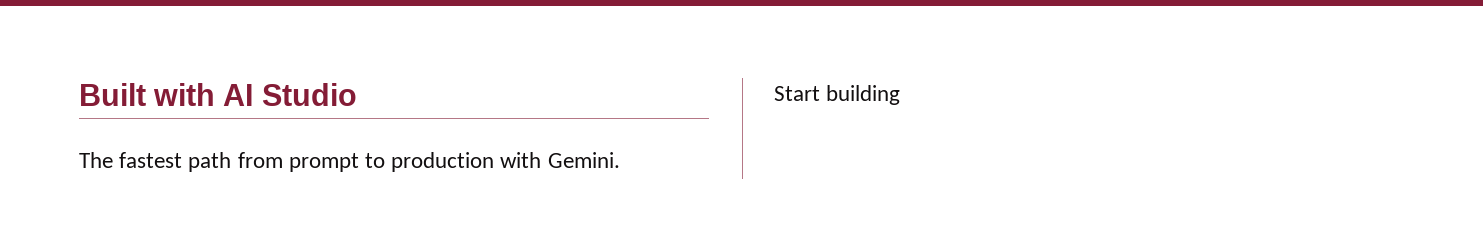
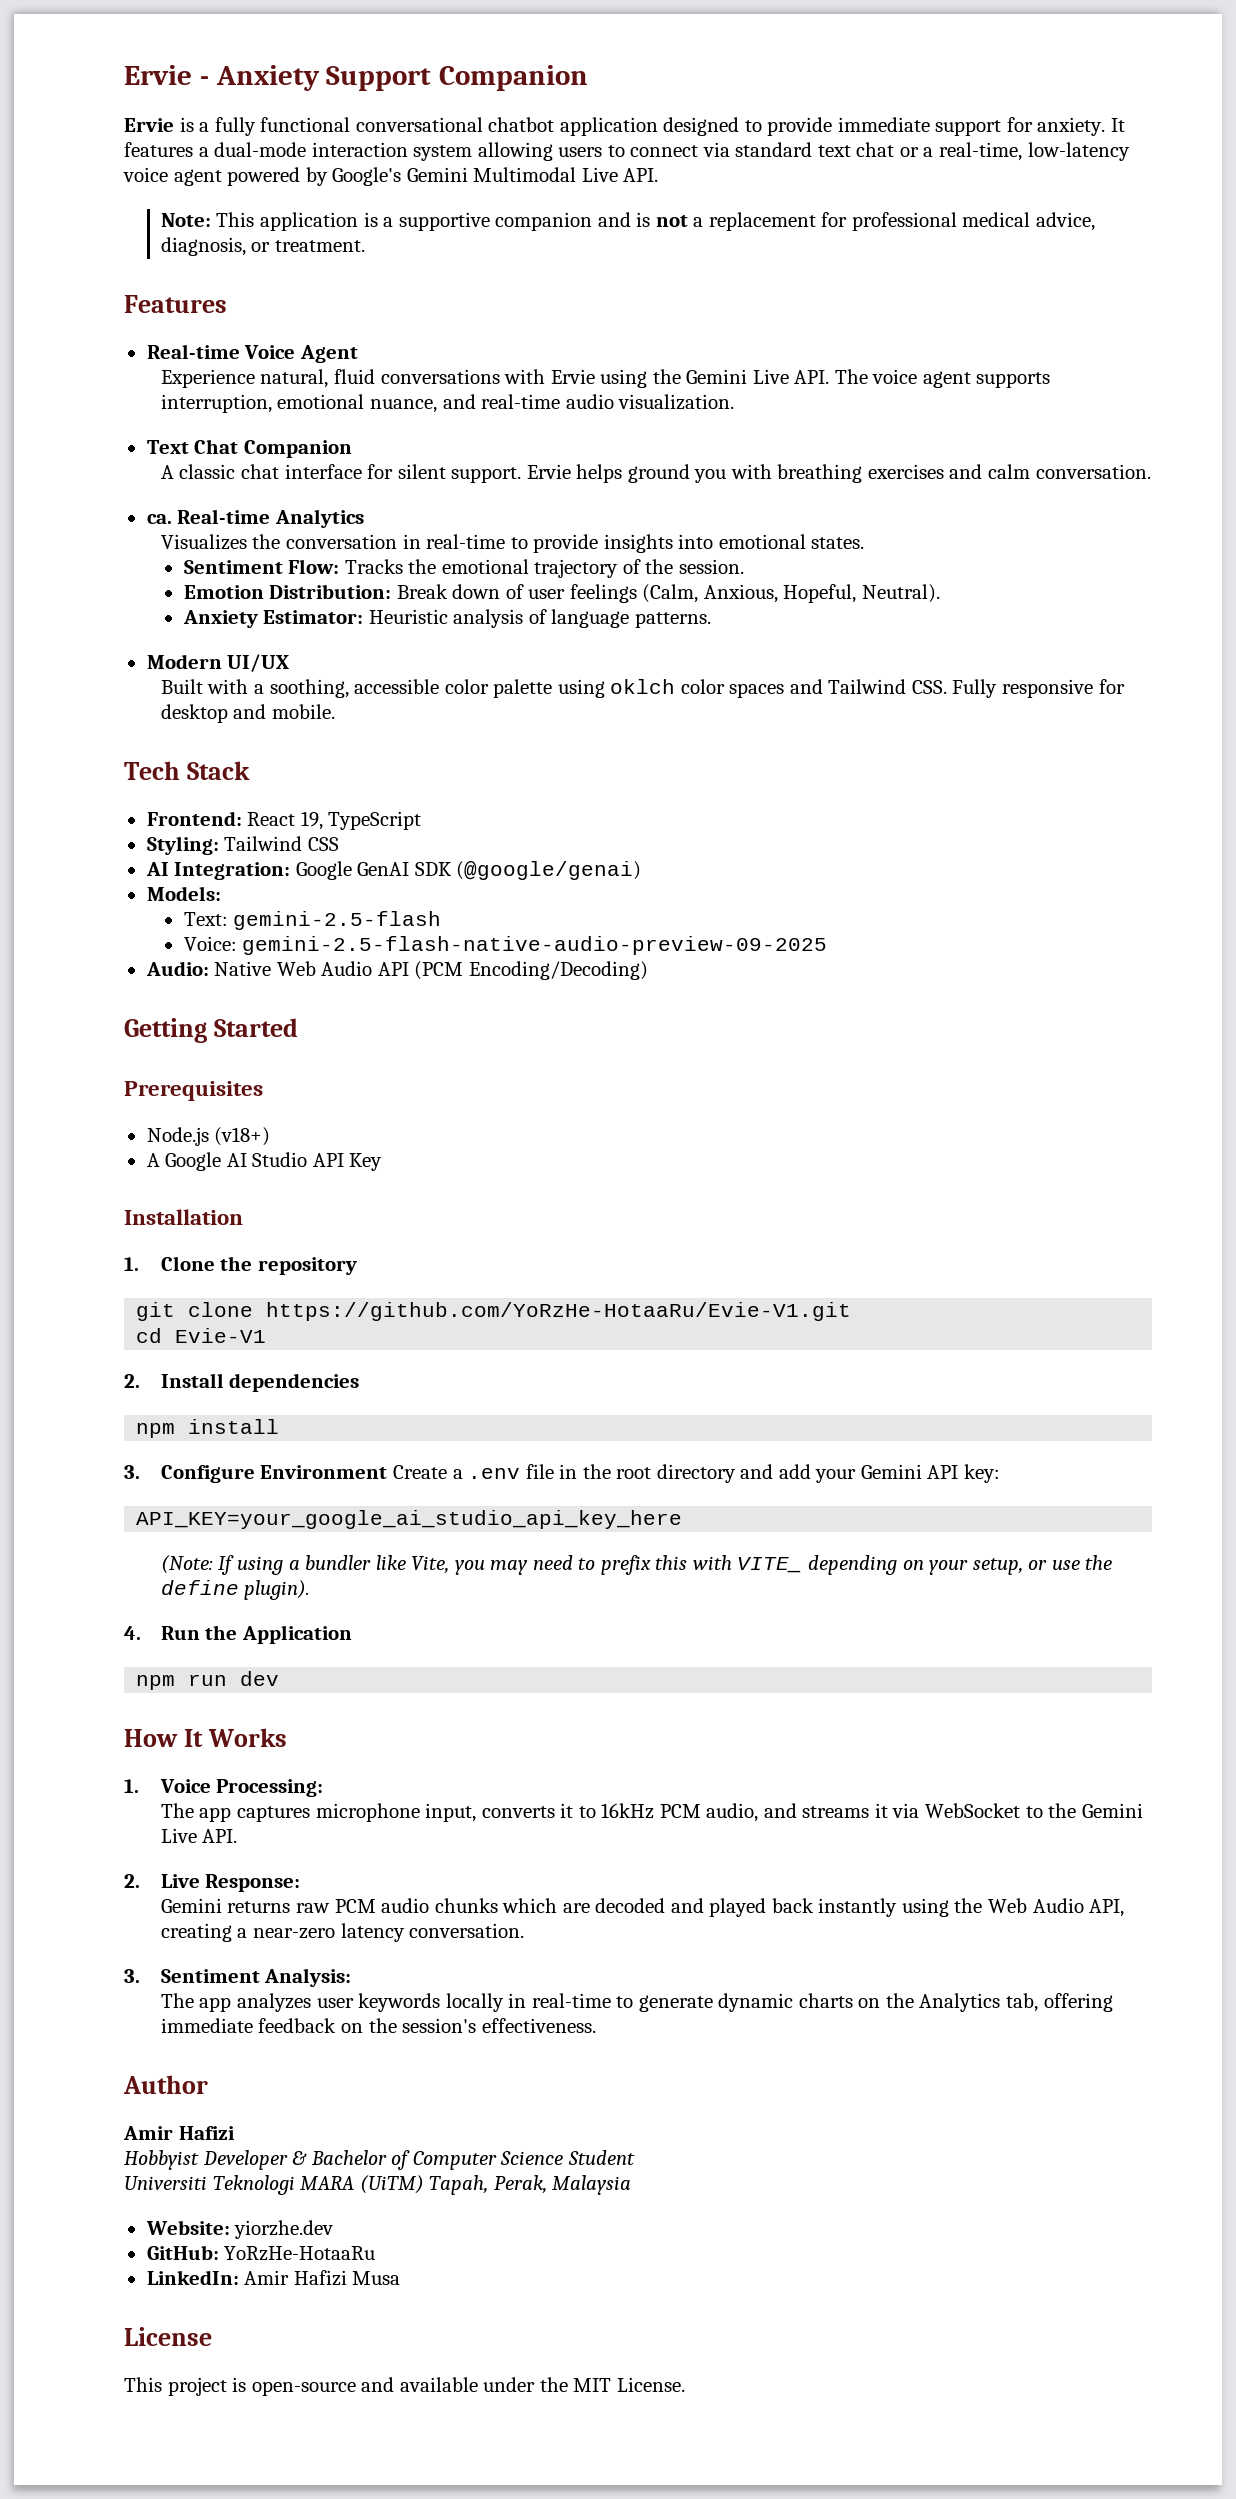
[79,83,357,106] [79,152,620,172] [774,85,901,105] Built with AI Studio // The fastest path from prompt to production with Gemini. // Start building -> [124,65,589,91] [124,117,1126,136] [124,142,1130,161] [123,167,659,186] [160,212,1095,231] [160,237,366,256] [124,295,227,313] [146,344,358,363] [160,369,1051,388] [160,394,735,413] [146,439,352,458] [160,464,1151,483] [146,509,364,528] [160,534,865,553] [183,559,744,578] [183,584,940,603] [182,609,711,628] [146,654,290,672] [160,679,1125,698] [160,704,336,723] [124,761,250,780] [146,811,422,830] [146,836,339,855] [145,861,642,880] [146,886,221,901] [183,911,442,930] [183,936,828,955] [145,961,648,980] [124,1018,298,1043] [124,1081,263,1101] [146,1127,271,1146] [146,1152,383,1171] [124,1209,243,1225] [124,1256,358,1275] [136,1302,852,1321] [136,1328,267,1343] [124,1373,360,1392] [136,1419,280,1438] [124,1464,1000,1483] [136,1510,683,1529] [160,1555,1113,1575] [160,1580,311,1600] [124,1625,353,1644] [136,1671,280,1690] [124,1728,287,1747] [124,1779,324,1797] [160,1803,1143,1822] [160,1828,238,1843] [124,1874,301,1892] [160,1898,1125,1917] [160,1923,525,1942] [124,1968,352,1987] [160,1993,1113,2012] [160,2018,596,2033] [123,2075,208,2094] [123,2126,235,2140] [124,2150,635,2170] [124,2175,632,2195] [145,2220,334,2239] [146,2245,376,2261] [146,2270,401,2286] [124,2327,212,2346] [124,2377,685,2396] Ervie - Anxiety Support Companion // Ervie is a fully functional conversational chatbot application designed to provide immediate support for anxiety. It features a dual-mode interaction system allowing users to connect via standard text chat or a real-time, low-latency voice agent powered by Google's Gemini Multimodal Live API. // Note: This application is a supportive companion and is not a replacement for professional medical advice, diagnosis, or treatment. // Features // Real-time Voice Agent // Experience natural, fluid conversations with Ervie using the Gemini Live API. The voice agent supports interruption, emotional nuance, and real-time audio visualization. // Text Chat Companion // A classic chat interface for silent support. Ervie helps ground you with breathing exercises and calm conversation. // ca. Real-time Analytics // Visualizes the conversation in real-time to provide insights into emotional states. // Sentiment Flow: Tracks the emotional trajectory of the session. // Emotion Distribution: Break down of user feelings (Calm, Anxious, Hopeful, Neutral). // Anxiety Estimator: Heuristic analysis of language patterns. // Modern UI/UX // Built with a soothing, accessible color palette using oklch color spaces and Tailwind CSS. Fully responsive for desktop and mobile. // Tech Stack // Frontend: React 19, TypeScript // Styling: Tailwind CSS // AI Integration: Google GenAI SDK (@google/genai) // Models: // Text: gemini-2.5-flash // Voice: gemini-2.5-flash-native-audio-preview-09-2025 // Audio: Native Web Audio API (PCM Encoding/Decoding) // Getting Started // Prerequisites // Node.js (v18+) // A Google AI Studio API Key // Installation // 1. Clone the repository // git clone https://github.com/YoRzHe-HotaaRu/Evie-V1.git // cd Evie-V1 // 2. Install dependencies // npm install // 3. Configure Environment Create a .env file in the root directory and add your Gemini API key: // API_KEY=your_google_ai_studio_api_key_here // (Note: If using a bundler like Vite, you may need to prefix this with VITE_ depending on your setup, or use the define plugin). // 4. Run the Application // npm run dev // How It Works // 1. Voice Processing: // The app captures microphone input, converts it to 16kHz PCM audio, and streams it via WebSocket to the Gemini Live API. // 2. Live Response: // Gemini returns raw PCM audio chunks which are decoded and played back instantly using the Web Audio API, creating a near-zero latency conversation. // 3. Sentiment Analysis: // The app analyzes user keywords locally in real-time to generate dynamic charts on the Analytics tab, offering immediate feedback on the session's effectiveness. // Author // Amir Hafizi // Hobbyist Developer & Bachelor of Computer Science Student // Universiti Teknologi MARA (UiTM) Tapah, Perak, Malaysia // Website: yiorzhe.dev // GitHub: YoRzHe-HotaaRu // LinkedIn: Amir Hafizi Musa // License // This project is open-source and available under the MIT License.

